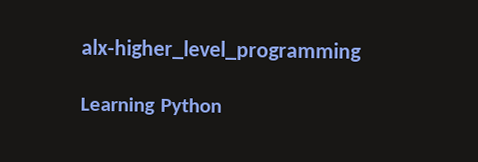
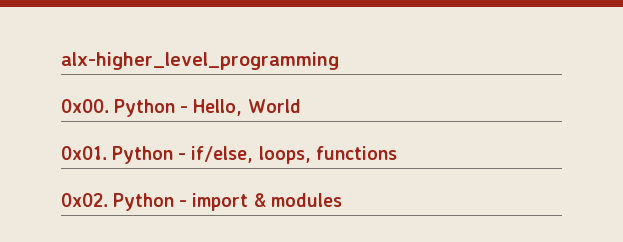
[80,96,222,116] Learning Python -> [61,99,301,117] [61,146,397,164] [61,193,342,211] 0x00. Python - Hello, World // 0x01. Python - if/else, loops, functions // 0x02. Python - import & modules

